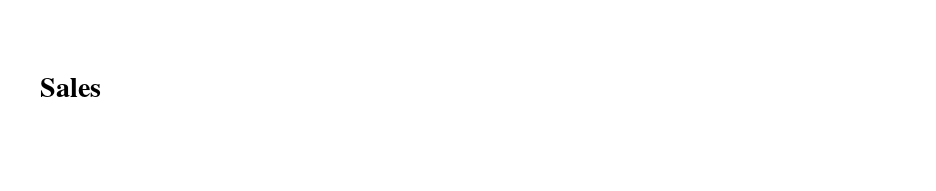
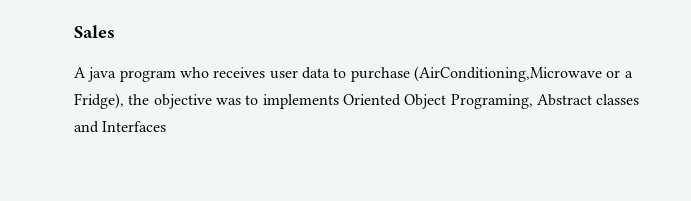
(101, 87) none -> [74,66,633,82] [74,93,640,109] [74,121,167,133] // A java program who receives user data to purchase (AirConditioning,Microwave or a Fridge), the objective was to implements Oriented Object Programing, Abstract classes and Interfaces

